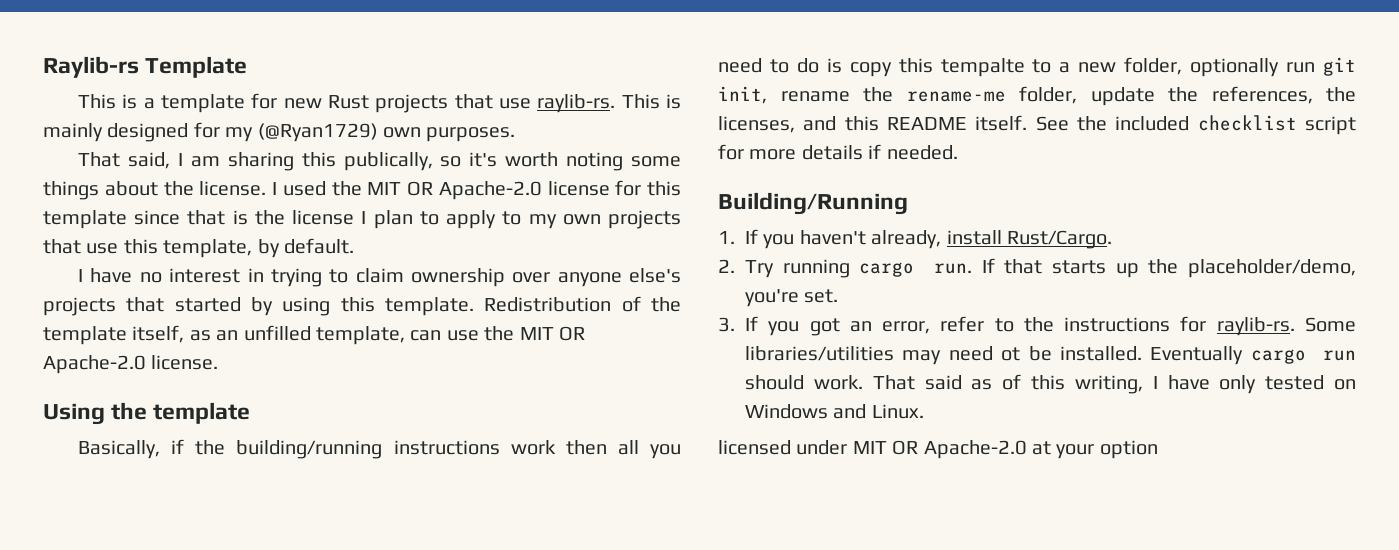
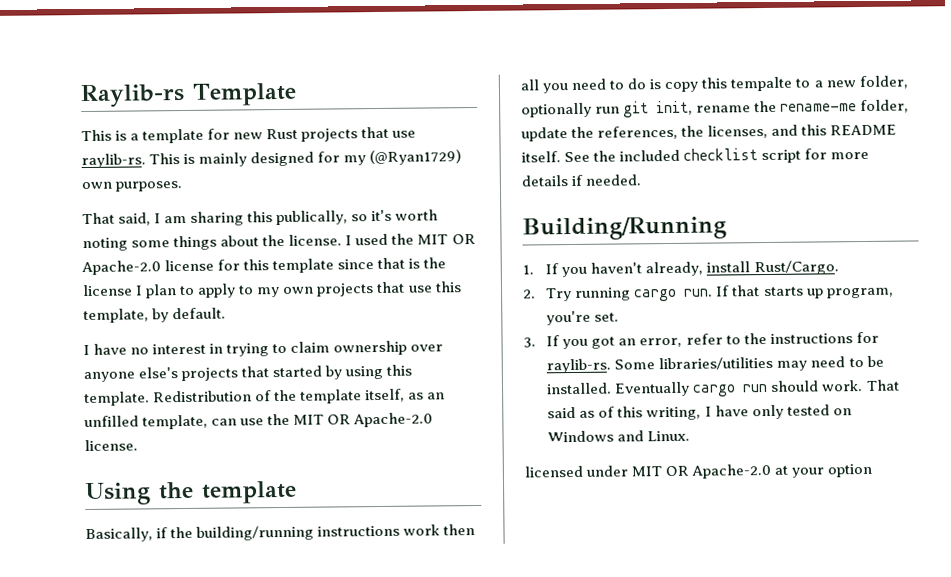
[1148,259,1356,278] the placeholder/demo, -> [826,287,894,299] program,
[1001,347,1021,361] ot -> [848,358,864,368] to

